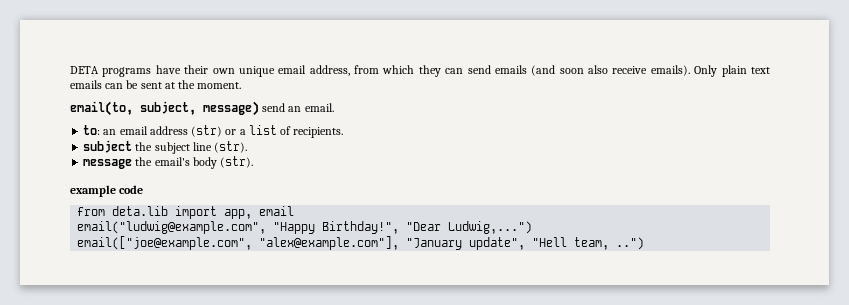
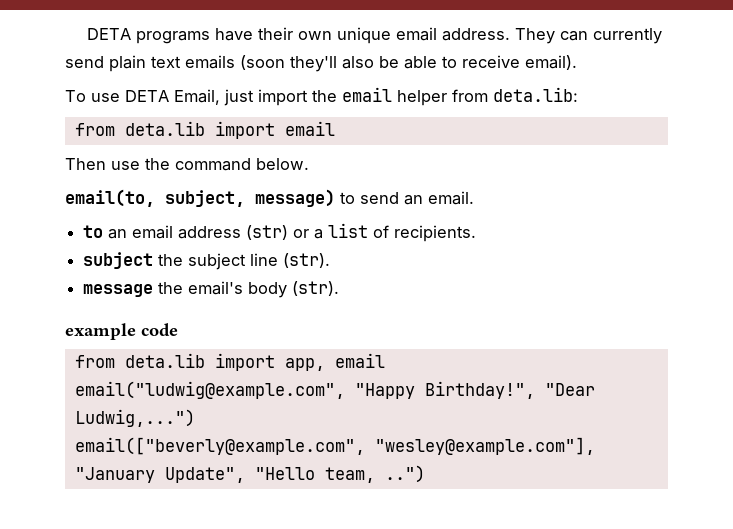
[309,65,770,77] [70,80,242,89] address, from which they can send emails (and soon also receive emails). Only plain text emails can be sent at the moment. -> [441,28,662,44] [65,55,577,72] [65,87,578,106] [74,121,335,139] [65,158,309,171] address. They can currently send plain text emails (soon they'll also be able to receive email). // To use DETA Email, just import the email helper from deta.lib: // from deta.lib import email // Then use the command below.
(259, 108) none -> [340,192,355,204] to
[83,125,101,135] to: -> [83,225,104,238] to
[77,236,568,250] email(["joe@example.com", "alex@example.com"], "January update", "Hell -> [74,437,595,455] [74,467,315,483] email(["beverly@example.com", "wesley@example.com"], "January Update", "Hello

